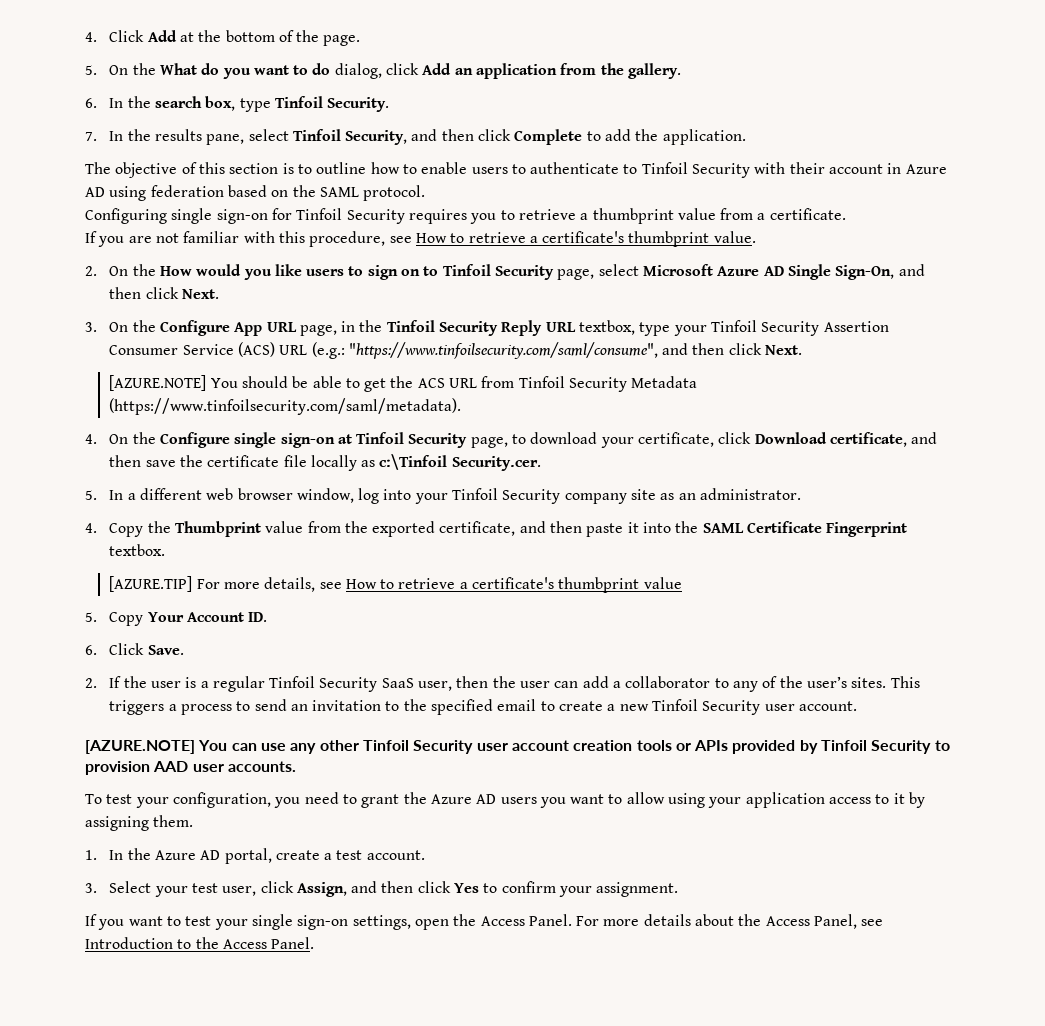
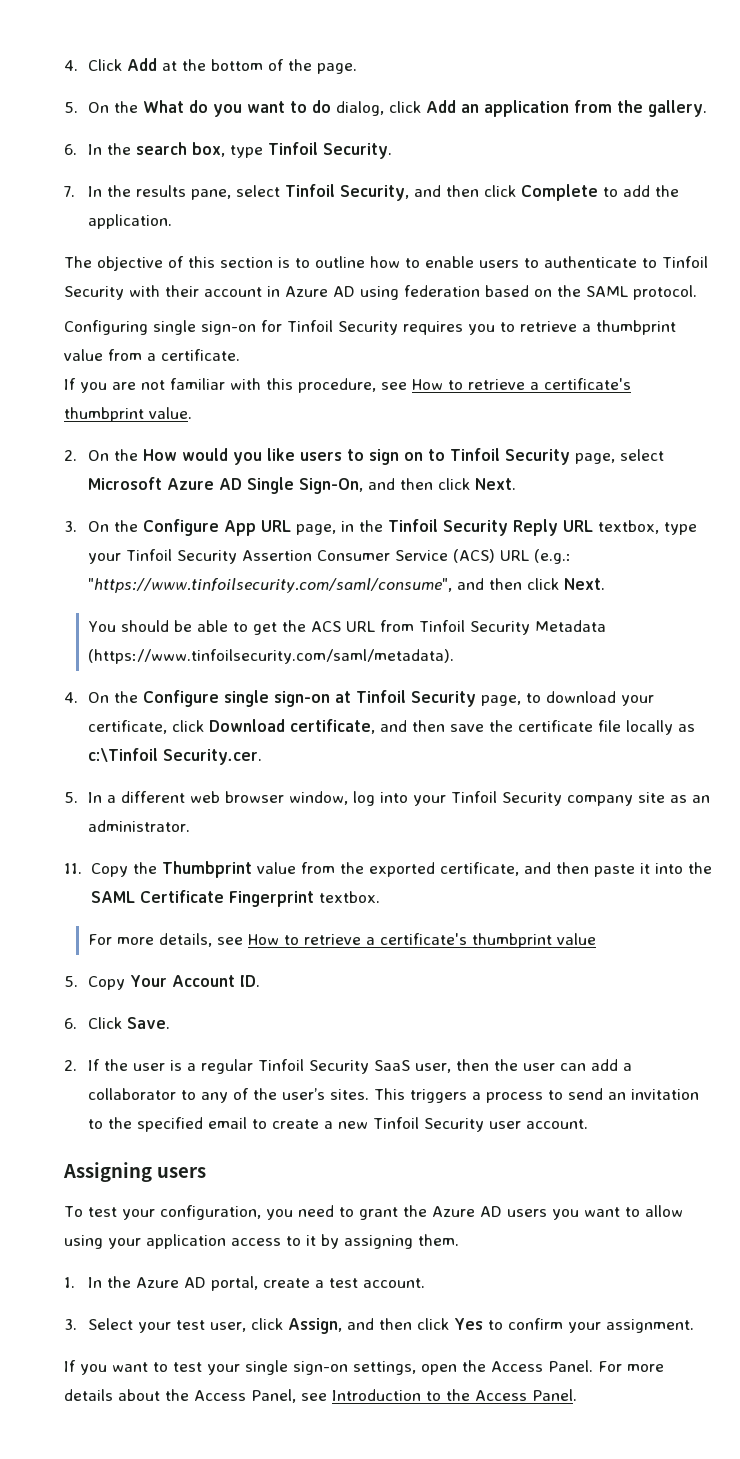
[109,375,207,391] [AZURE.NOTE] -> (606, 584) none
[85,523,97,533] 4. -> [64,863,82,874] 11.
[109,576,193,592] [AZURE.TIP] -> (380, 897) none
[85,740,950,754] [85,761,296,775] [AZURE.NOTE] You can use any other Tinfoil Security user account creation tools or APIs provided by Tinfoil Security to provision AAD user accounts. -> [63,1162,206,1182] Assigning users

